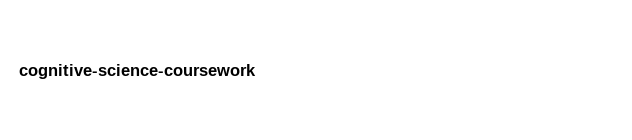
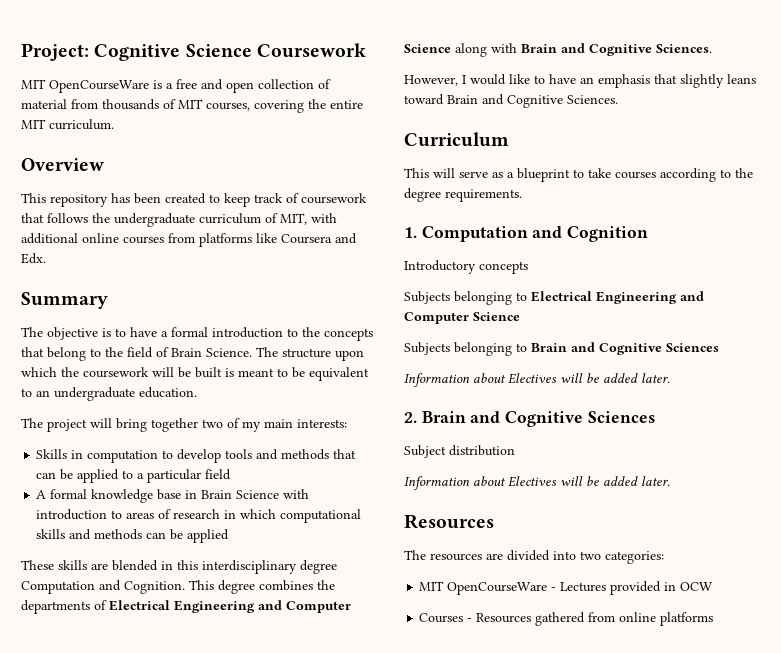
[19,64,256,79] cognitive-science-coursework -> [21,43,366,61] [21,79,331,93] [21,99,363,113] [21,119,114,130] [21,158,104,171] [21,193,367,207] [21,213,337,227] [21,233,357,247] [21,253,46,264] [21,292,108,309] [21,327,373,341] [21,347,364,361] [21,367,369,381] [21,387,197,401] [21,418,347,432] [36,449,357,463] [36,469,232,483] [36,489,310,503] [36,509,362,523] [36,529,230,543] [21,560,337,574] [21,580,335,594] [21,600,351,614] [404,43,712,57] [404,74,756,88] [404,94,618,108] [404,132,509,147] [404,168,753,182] [404,188,522,202] [404,226,649,242] [404,260,528,274] [404,291,704,305] [404,312,520,324] [404,342,719,356] [404,373,670,387] [404,411,655,427] [404,445,515,458] [404,476,670,490] [404,514,494,529] [404,550,664,564] [419,581,714,595] [419,612,714,626] Project: Cognitive Science Coursework // MIT OpenCourseWare is a free and open collection of material from thousands of MIT courses, covering the entire MIT curriculum. // Overview // This repository has been created to keep track of coursework that follows the undergraduate curriculum of MIT, with additional online courses from platforms like Coursera and Edx. // Summary // The objective is to have a formal introduction to the concepts that belong to the field of Brain Science. The structure upon which the coursework will be built is meant to be equivalent to an undergraduate education. // The project will bring together two of my main interests: // Skills in computation to develop tools and methods that can be applied to a particular field // A formal knowledge base in Brain Science with introduction to areas of research in which computational skills and methods can be applied // These skills are blended in this interdisciplinary degree Computation and Cognition. This degree combines the departments of Electrical Engineering and Computer Science along with Brain and Cognitive Sciences. // However, I would like to have an emphasis that slightly leans toward Brain and Cognitive Sciences. // Curriculum // This will serve as a blueprint to take courses according to the degree requirements. // 1. Computation and Cognition // Introductory concepts // Subjects belonging to Electrical Engineering and Computer Science // Subjects belonging to Brain and Cognitive Sciences // Information about Electives will be added later. // 2. Brain and Cognitive Sciences // Subject distribution // Information about Electives will be added later. // Resources // The resources are divided into two categories: // MIT OpenCourseWare - Lectures provided in OCW // Courses - Resources gathered from online platforms

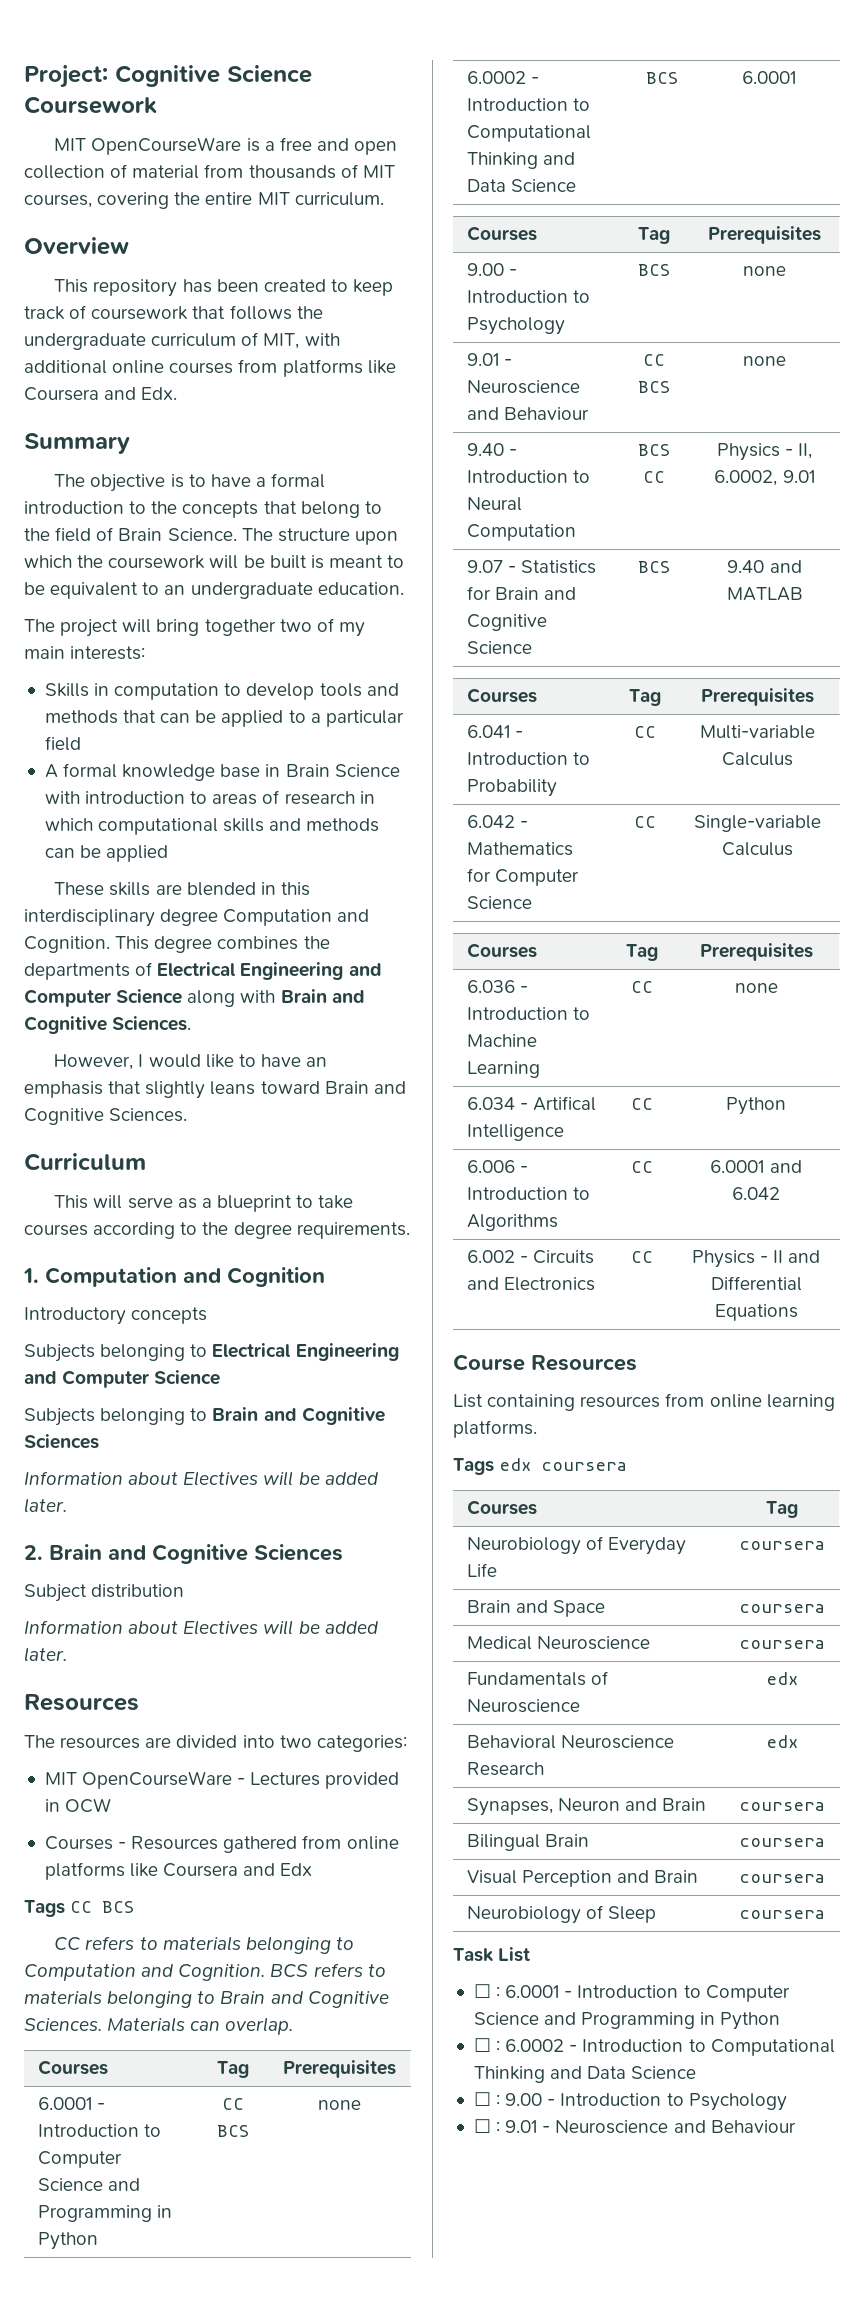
(714, 619) none -> [130,1863,313,1877] [24,1900,135,1917] [54,1936,354,1954] [24,1963,386,1981] [24,1990,389,2008] [24,2017,294,2035] [37,2060,108,2075] [217,2061,249,2078] [283,2060,396,2078] [37,2097,106,2110] [37,2124,162,2137] [37,2151,122,2168] [37,2178,141,2191] [37,2205,173,2222] [37,2232,98,2250] [222,2098,244,2110] [217,2125,249,2137] [318,2100,361,2110] [466,71,540,84] [466,98,591,111] [466,125,591,142] [466,152,576,169] [466,179,577,192] [646,72,678,84] [741,71,796,84] [466,226,537,241] [637,227,670,244] [708,226,821,244] [466,263,518,276] [466,290,591,303] [466,317,565,335] [637,264,670,276] [743,266,786,276] [466,353,513,366] [466,380,580,394] [466,407,590,420] [642,354,665,366] [637,381,670,393] [743,356,786,366] [466,443,518,456] [466,470,591,483] [466,497,522,511] [466,524,576,541] [637,444,670,456] [642,471,665,483] [716,443,813,461] [714,470,815,486] [466,560,597,574] [466,586,577,600] [466,614,547,631] [466,641,532,654] [637,561,670,573] [727,560,802,573] [726,587,803,601] [466,688,537,703] [629,689,661,706] [701,688,814,706] [466,725,524,738] [466,752,591,765] [466,779,557,797] [634,726,656,738] [700,725,815,739] [722,752,793,766] [466,815,529,828] [466,842,573,856] [466,868,580,886] [466,896,532,909] [634,816,656,828] [694,815,821,832] [722,842,793,856] [466,943,537,958] [626,944,658,961] [699,943,813,961] [466,980,529,993] [466,1007,591,1020] [466,1034,537,1047] [466,1061,540,1078] [631,981,653,993] [734,983,778,993] [466,1096,597,1111] [466,1124,564,1141] [631,1098,653,1110] [726,1097,786,1115] [466,1160,529,1173] [466,1187,591,1200] [466,1214,558,1231] [631,1161,653,1173] [710,1160,802,1173] [732,1187,780,1200] [466,1250,595,1264] [466,1277,596,1291] [631,1251,653,1263] [691,1250,821,1268] [710,1276,802,1291] [714,1304,798,1321] [453,1354,637,1371] [453,1393,835,1411] [453,1420,537,1438] [453,1458,628,1475] [466,1500,537,1515] [766,1501,798,1518] [466,1536,687,1555] [466,1563,497,1577] [739,1541,825,1550] [466,1600,606,1617] [739,1604,825,1613] [466,1636,651,1650] [739,1640,825,1649] [466,1671,609,1686] [466,1699,580,1713] [766,1672,798,1685] [466,1735,675,1749] [466,1762,544,1776] [766,1735,798,1748] [466,1798,707,1816] [739,1802,825,1811] [466,1834,590,1851] [739,1838,825,1847] [466,1870,699,1887] [739,1874,825,1883] [466,1905,657,1924] [739,1910,825,1919] [453,1947,531,1962] [473,1984,790,2002] [473,2012,781,2030] [473,2038,835,2056] [473,2066,697,2083] [473,2092,787,2111] [473,2119,796,2134] like Coursera and Edx // Tags CC BCS // CC refers to materials belonging to Computation and Cognition. BCS refers to materials belonging to Brain and Cognitive Sciences. Materials can overlap. // Courses | Tag | Prerequisites // 6.0001 - Introduction to Computer Science and Programming in Python | CC BCS | none // 6.0002 - Introduction to Computational Thinking and Data Science | BCS | 6.0001 // Courses | Tag | Prerequisites // 9.00 - Introduction to Psychology | BCS | none // 9.01 - Neuroscience and Behaviour | CC BCS | none // 9.40 - Introduction to Neural Computation | BCS CC | Physics - II, 6.0002, 9.01 // 9.07 - Statistics for Brain and Cognitive Science | BCS | 9.40 and MATLAB // Courses | Tag | Prerequisites // 6.041 - Introduction to Probability | CC | Multi-variable Calculus // 6.042 - Mathematics for Computer Science | CC | Single-variable Calculus // Courses | Tag | Prerequisites // 6.036 - Introduction to Machine Learning | CC | none // 6.034 - Artifical Intelligence | CC | Python // 6.006 - Introduction to Algorithms | CC | 6.0001 and 6.042 // 6.002 - Circuits and Electronics | CC | Physics - II and Differential Equations // Course Resources // List containing resources from online learning platforms. // Tags edx coursera // Courses | Tag // Neurobiology of Everyday Life | coursera // Brain and Space | coursera // Medical Neuroscience | coursera // Fundamentals of Neuroscience | edx // Behavioral Neuroscience Research | edx // Synapses, Neuron and Brain | coursera // Bilingual Brain | coursera // Visual Perception and Brain | coursera // Neurobiology of Sleep | coursera // Task List // ☐ : 6.0001 - Introduction to Computer Science and Programming in Python // ☐ : 6.0002 - Introduction to Computational Thinking and Data Science // ☐ : 9.00 - Introduction to Psychology // ☐ : 9.01 - Neuroscience and Behaviour

